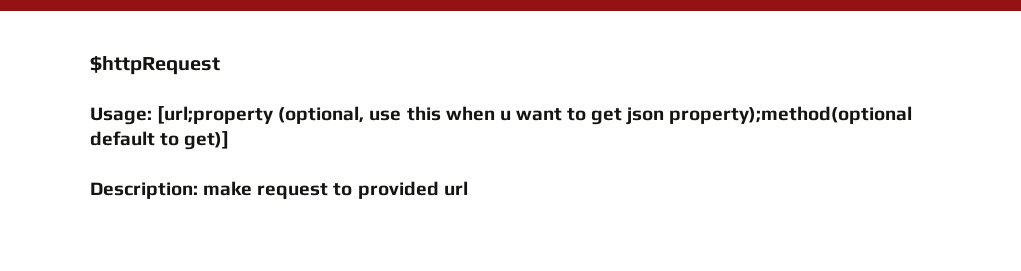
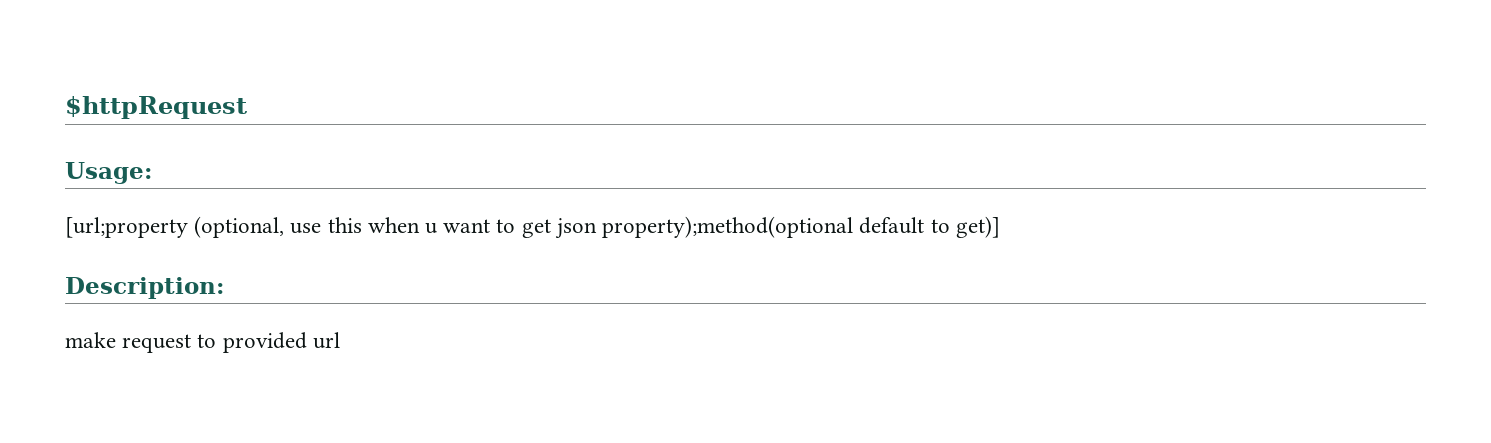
(152, 116) none -> (152, 173) //
(198, 190) none -> (224, 288) //

